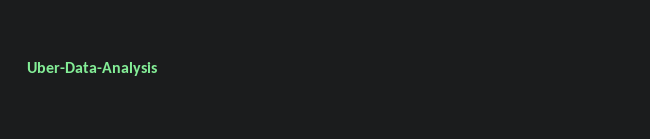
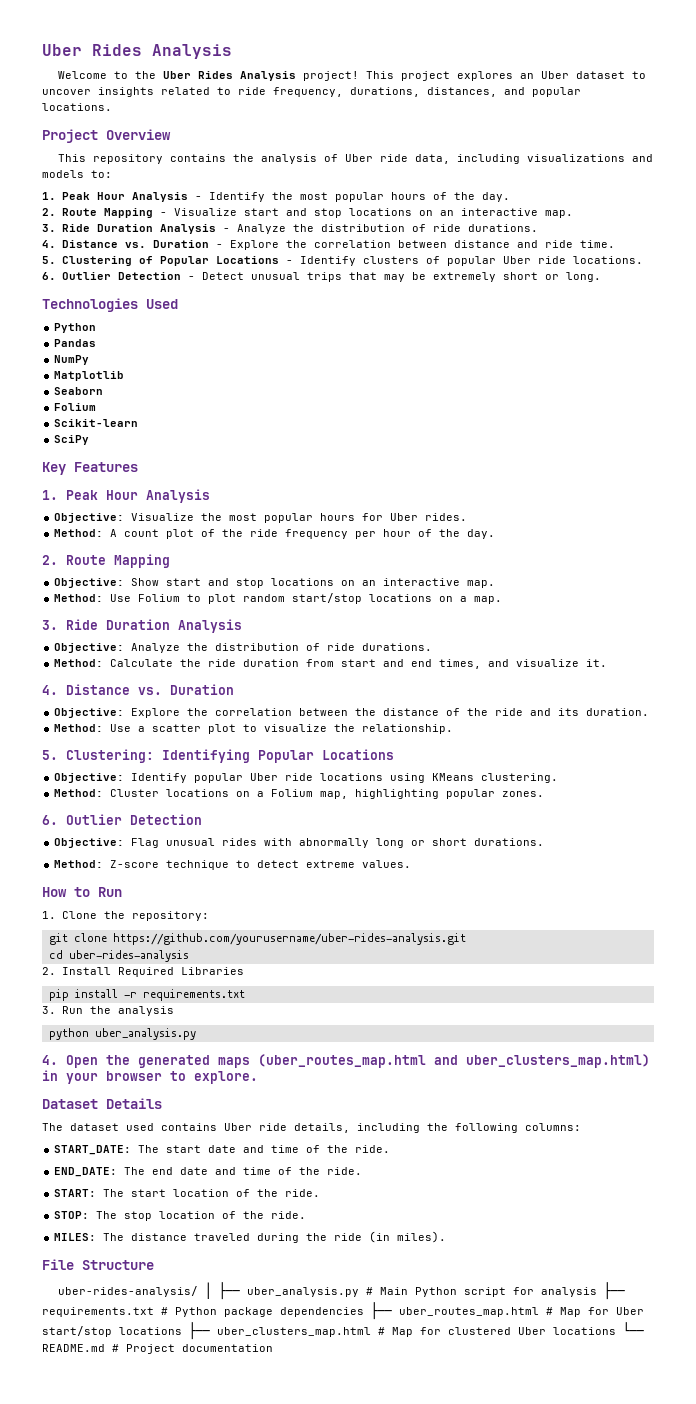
[27,62,157,76] Uber-Data-Analysis -> [42,44,232,59] [57,71,646,81] [42,87,581,97] [42,103,112,111] [42,129,171,143] [57,154,653,164] [42,170,112,178] [42,192,510,202] [42,208,573,218] [42,224,538,234] [42,240,615,250] [42,256,643,266] [42,272,601,282] [42,298,178,312] [54,323,97,333] [54,339,97,347] [54,355,90,365] [54,371,125,381] [54,387,104,395] [54,403,97,411] [54,419,139,427] [54,435,90,445] [42,462,138,475] [42,489,210,503] [54,513,468,523] [54,529,496,539] [42,554,170,568] [54,578,496,588] [54,593,503,604] [42,619,242,633] [54,643,433,653] [54,659,608,669] [42,684,234,695] [54,708,650,718] [54,724,454,734] [42,749,394,763] [54,773,559,783] [54,789,545,799] [42,814,202,825] [54,838,545,848] [54,860,412,870] [42,887,122,897] [42,911,209,921] [48,933,466,945] [48,950,189,962] [42,967,244,977] [48,989,245,1001] [42,1006,174,1016] [48,1028,196,1040] [42,1054,650,1068] [42,1070,258,1084] [42,1098,162,1109] [42,1123,581,1133] [54,1145,391,1155] [54,1167,363,1177] [54,1189,321,1197] [54,1211,307,1221] [54,1231,447,1243] [42,1259,154,1270] [57,1282,625,1300] [42,1302,644,1320] [42,1322,644,1340] [42,1344,273,1354] Uber Rides Analysis // Welcome to the Uber Rides Analysis project! This project explores an Uber dataset to uncover insights related to ride frequency, durations, distances, and popular locations. // Project Overview // This repository contains the analysis of Uber ride data, including visualizations and models to: // 1. Peak Hour Analysis - Identify the most popular hours of the day. // 2. Route Mapping - Visualize start and stop locations on an interactive map. // 3. Ride Duration Analysis - Analyze the distribution of ride durations. // 4. Distance vs. Duration - Explore the correlation between distance and ride time. // 5. Clustering of Popular Locations - Identify clusters of popular Uber ride locations. // 6. Outlier Detection - Detect unusual trips that may be extremely short or long. // Technologies Used // Python // Pandas // NumPy // Matplotlib // Seaborn // Folium // Scikit-learn // SciPy // Key Features // 1. Peak Hour Analysis // Objective: Visualize the most popular hours for Uber rides. // Method: A count plot of the ride frequency per hour of the day. // 2. Route Mapping // Objective: Show start and stop locations on an interactive map. // Method: Use Folium to plot random start/stop locations on a map. // 3. Ride Duration Analysis // Objective: Analyze the distribution of ride durations. // Method: Calculate the ride duration from start and end times, and visualize it. // 4. Distance vs. Duration // Objective: Explore the correlation between the distance of the ride and its duration. // Method: Use a scatter plot to visualize the relationship. // 5. Clustering: Identifying Popular Locations // Objective: Identify popular Uber ride locations using KMeans clustering. // Method: Cluster locations on a Folium map, highlighting popular zones. // 6. Outlier Detection // Objective: Flag unusual rides with abnormally long or short durations. // Method: Z-score technique to detect extreme values. // How to Run // 1. Clone the repository: // git clone https://github.com/yourusername/uber-rides-analysis.git // cd uber-rides-analysis // 2. Install Required Libraries // pip install -r requirements.txt // 3. Run the analysis // python uber_analysis.py // 4. Open the generated maps (uber_routes_map.html and uber_clusters_map.html) in your browser to explore. // Dataset Details // The dataset used contains Uber ride details, including the following columns: // START_DATE: The start date and time of the ride. // END_DATE: The end date and time of the ride. // START: The start location of the ride. // STOP: The stop location of the ride. // MILES: The distance traveled during the ride (in miles). // File Structure // uber-rides-analysis/ │ ├── uber_analysis.py # Main Python script for analysis ├── requirements.txt # Python package dependencies ├── uber_routes_map.html # Map for Uber start/stop locations ├── uber_clusters_map.html # Map for clustered Uber locations └── README.md # Project documentation

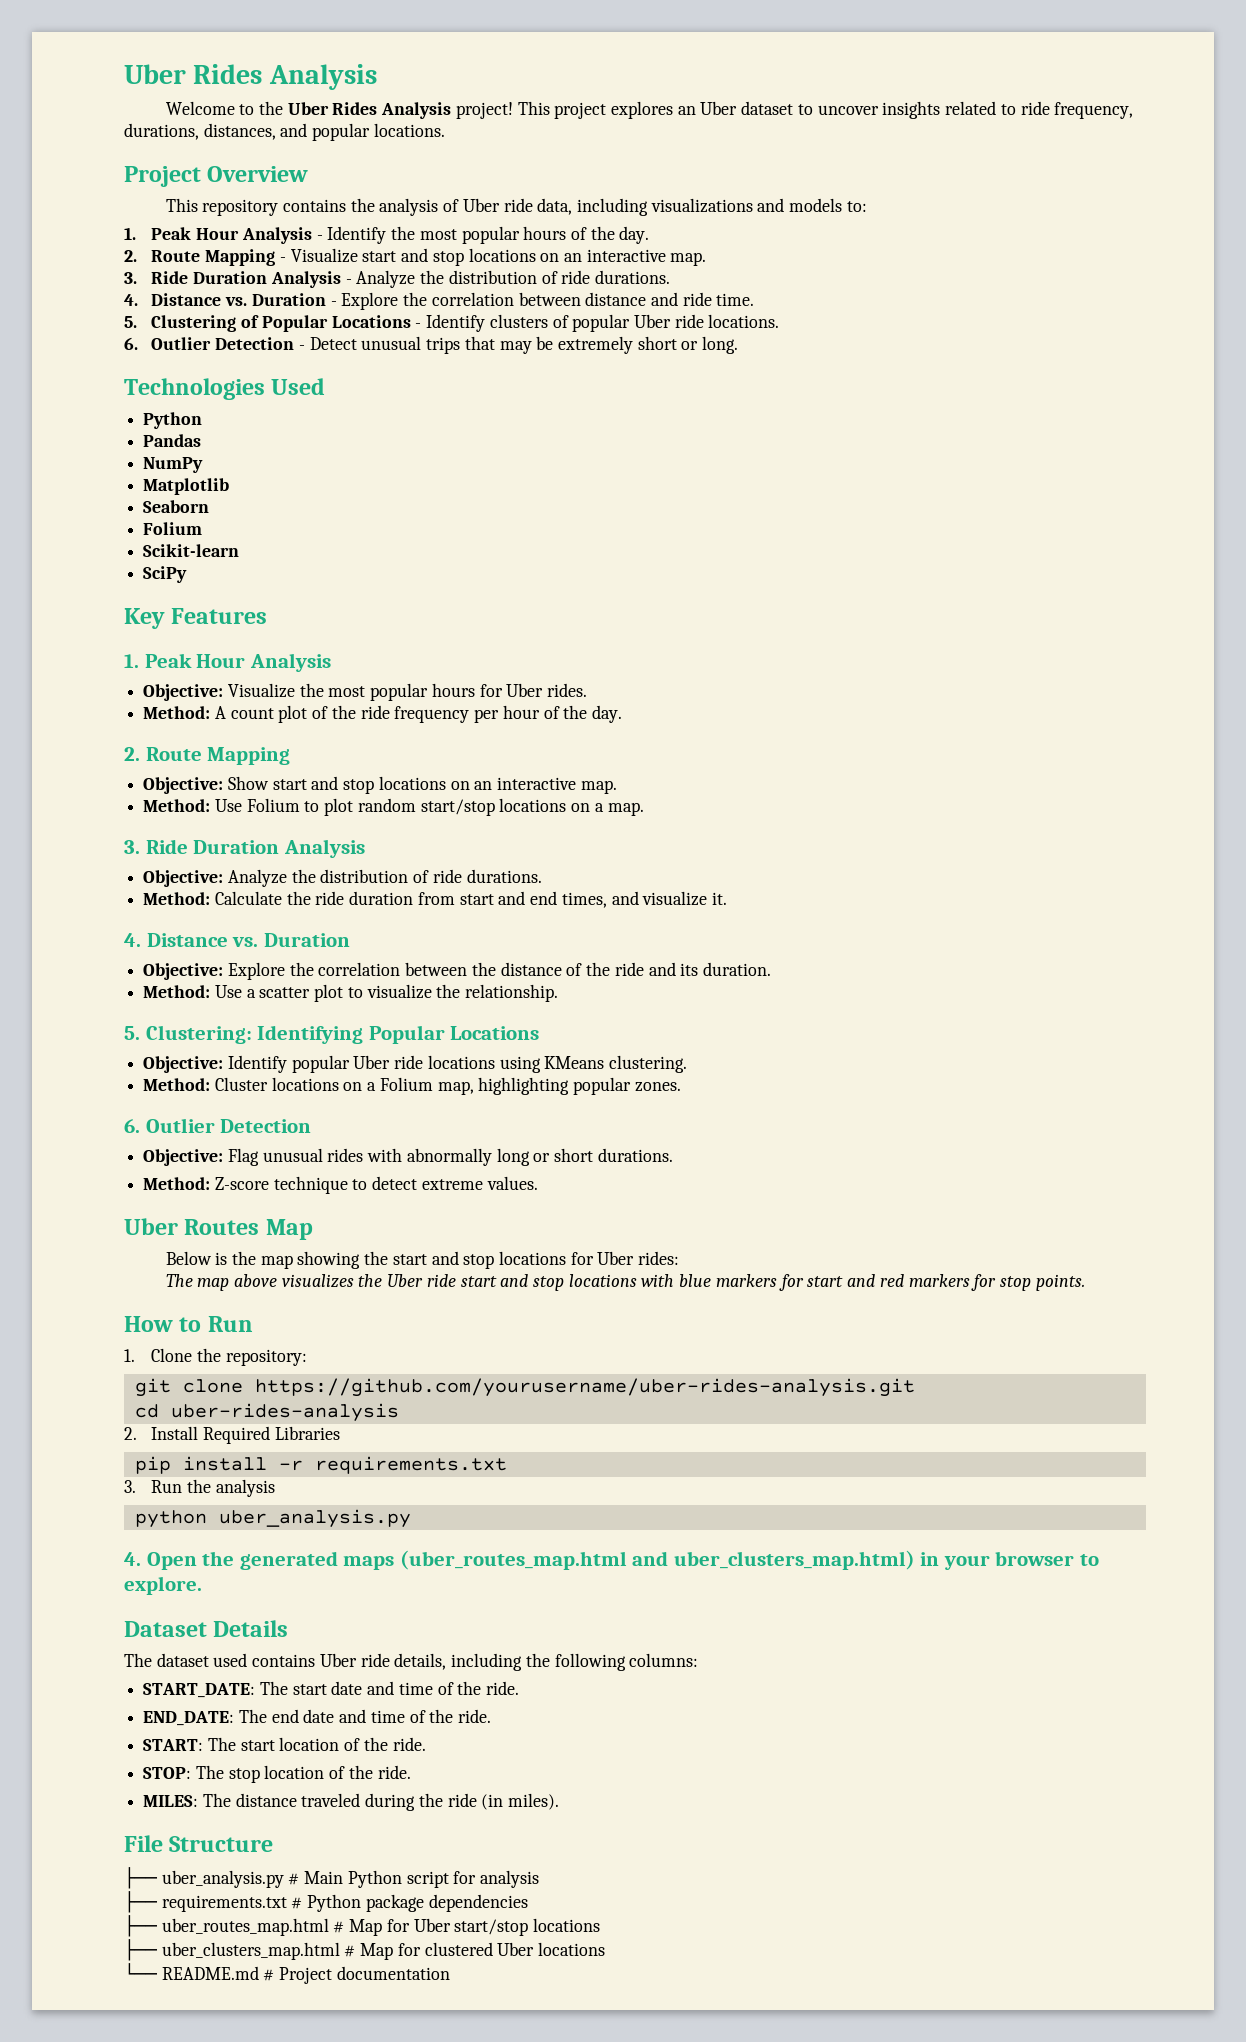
(412, 864) none -> [124,1218,313,1240] [165,1251,680,1269] [165,1274,1085,1291] // Uber Routes Map // Below is the map showing the start and stop locations for Uber rides: // The map above visualizes the Uber ride start and stop locations with blue markers for start and red markers for stop points.
[57,1282,212,1299] uber-rides-analysis/ │ -> (274, 1844) none
(597, 1292) none -> (540, 1879) //
(364, 1312) none -> (528, 1903) //
(182, 1331) none -> (601, 1925) //
(616, 1331) none -> (606, 1949) //

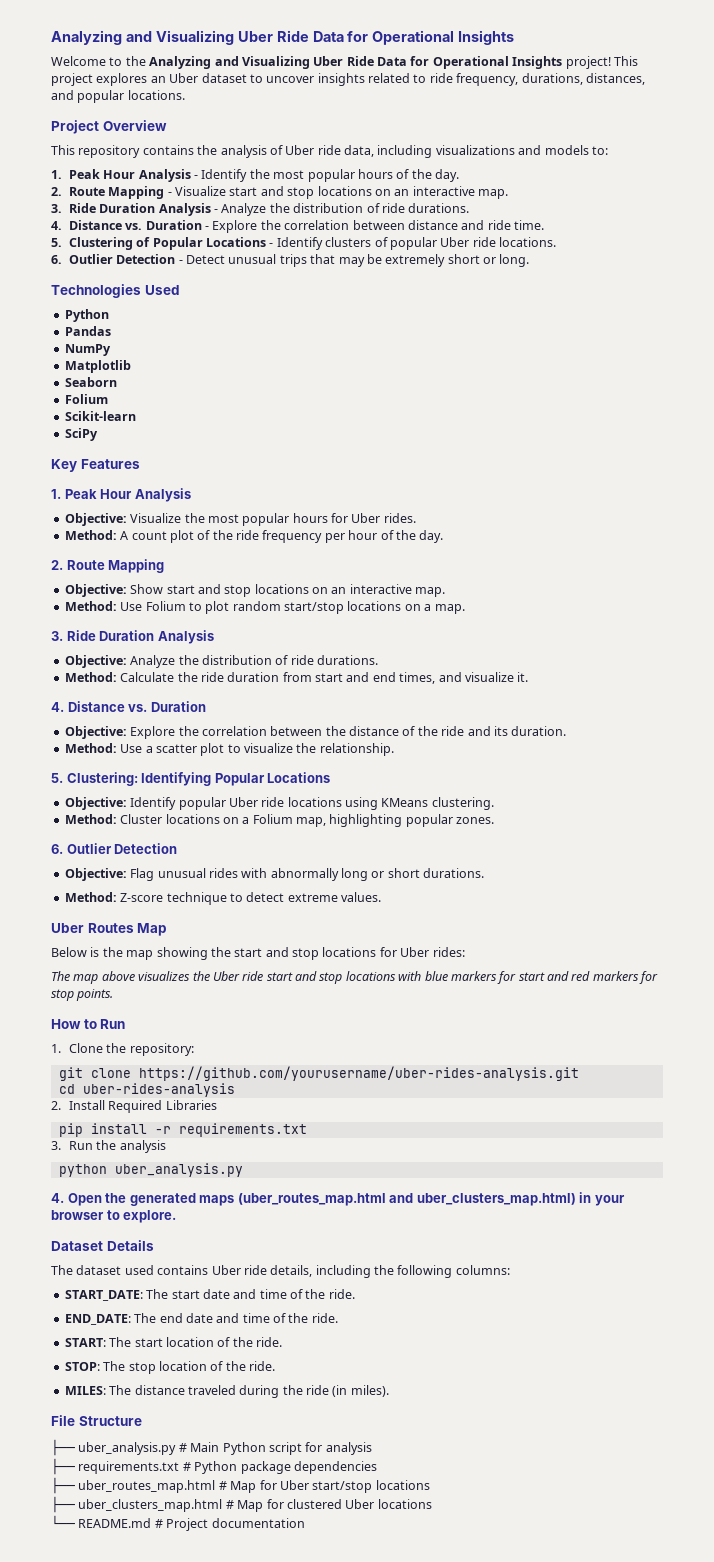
[124,64,377,90] [165,101,452,119] Uber Rides Analysis // Welcome to the Uber Rides Analysis -> [51,30,515,45] [51,56,563,69] Analyzing and Visualizing Uber Ride Data for Operational Insights // Welcome to the Analyzing and Visualizing Uber Ride Data for Operational Insights

